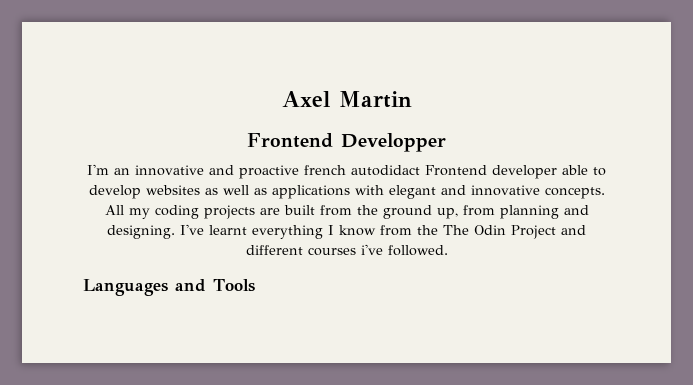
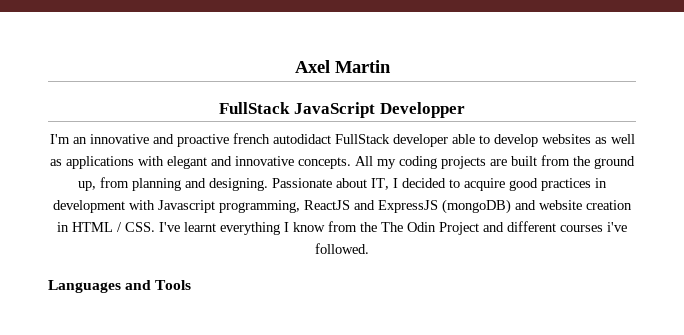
[247,133,333,148] Frontend -> [219,102,375,118] FullStack JavaScript
[425,165,487,176] Frontend -> [334,134,390,144] FullStack
(175, 232) none -> [272,178,607,191] [53,199,632,214] [57,222,155,232] Passionate about IT, I decided to acquire good practices in development with Javascript programming, ReactJS and ExpressJS (mongoDB) and website creation in HTML / CSS.

